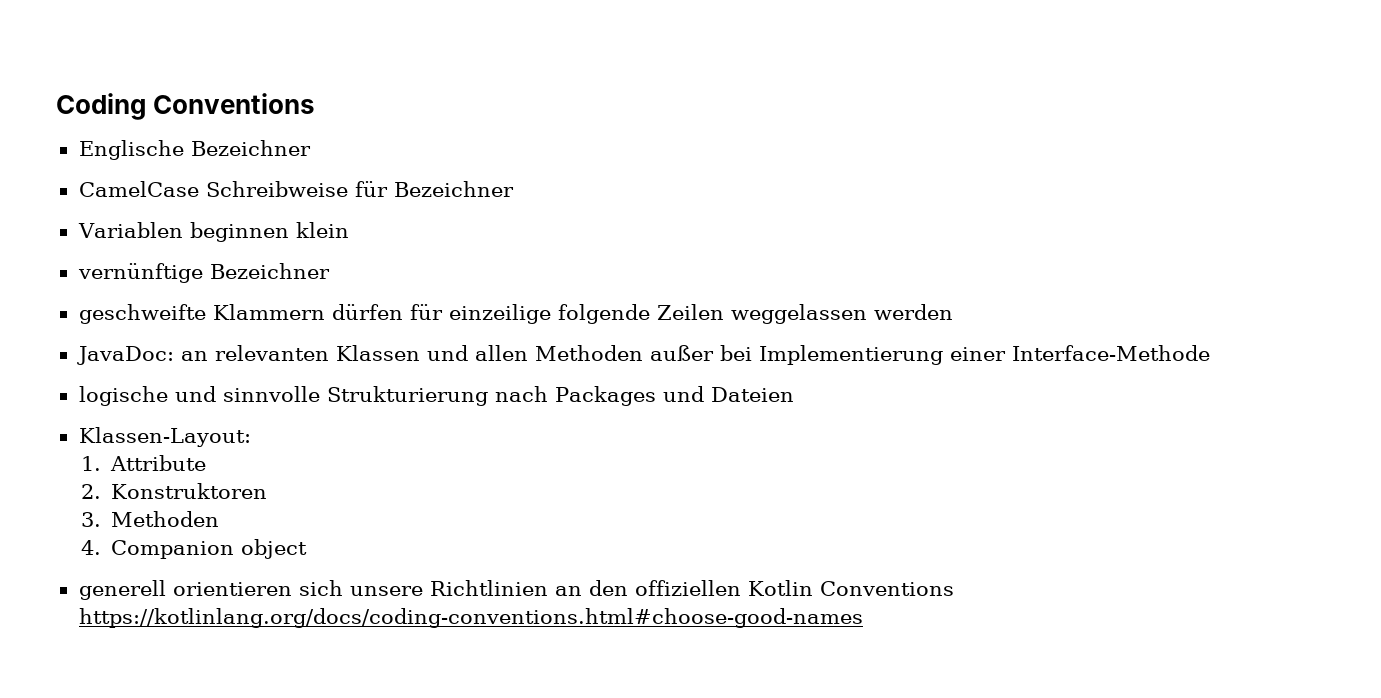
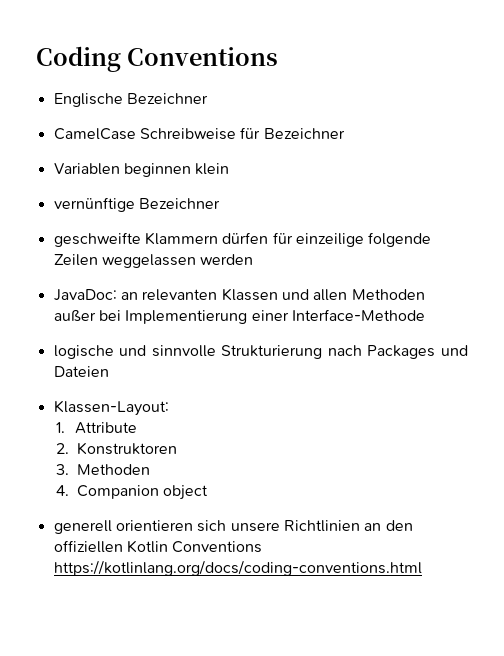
[78,608,863,628] https://kotlinlang.org/docs/coding-conventions.html#choose-good-names -> [53,560,422,576] https://kotlinlang.org/docs/coding-conventions.html

